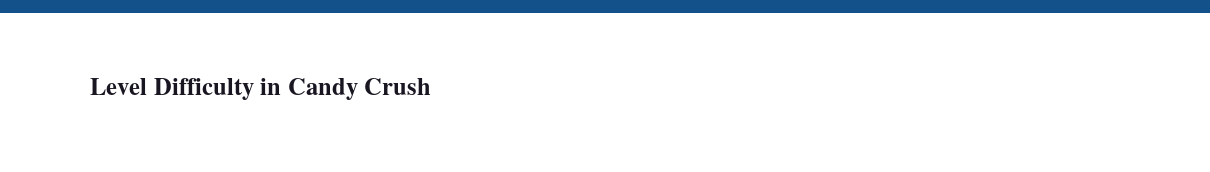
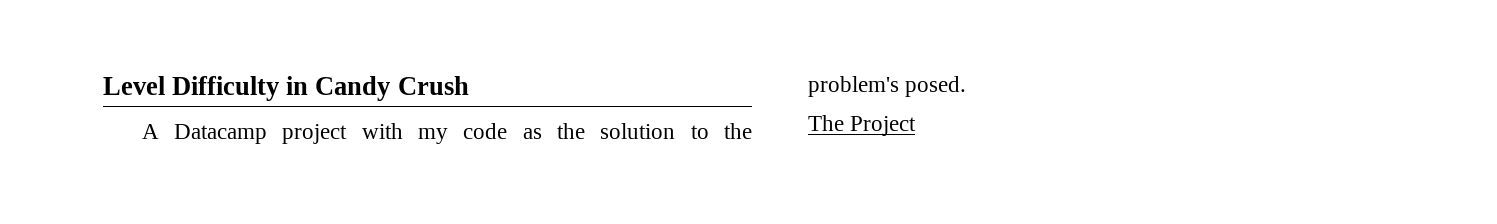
(432, 86) none -> [141,123,752,144] [808,76,967,97] [808,115,917,136] // A Datacamp project with my code as the solution to the problem's posed. // The Project

